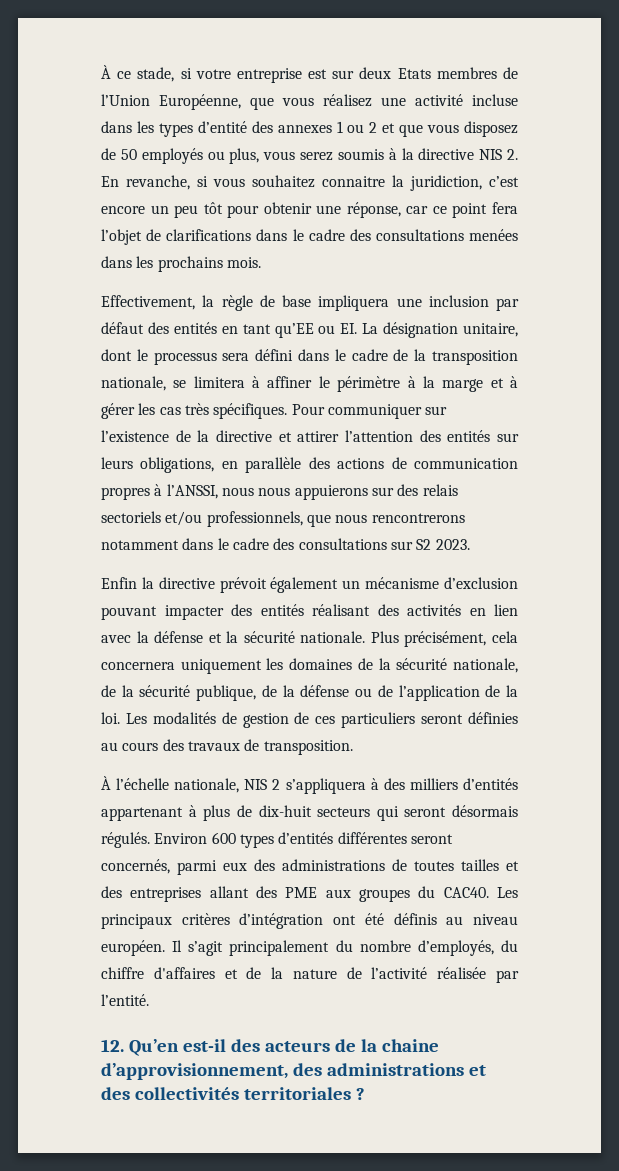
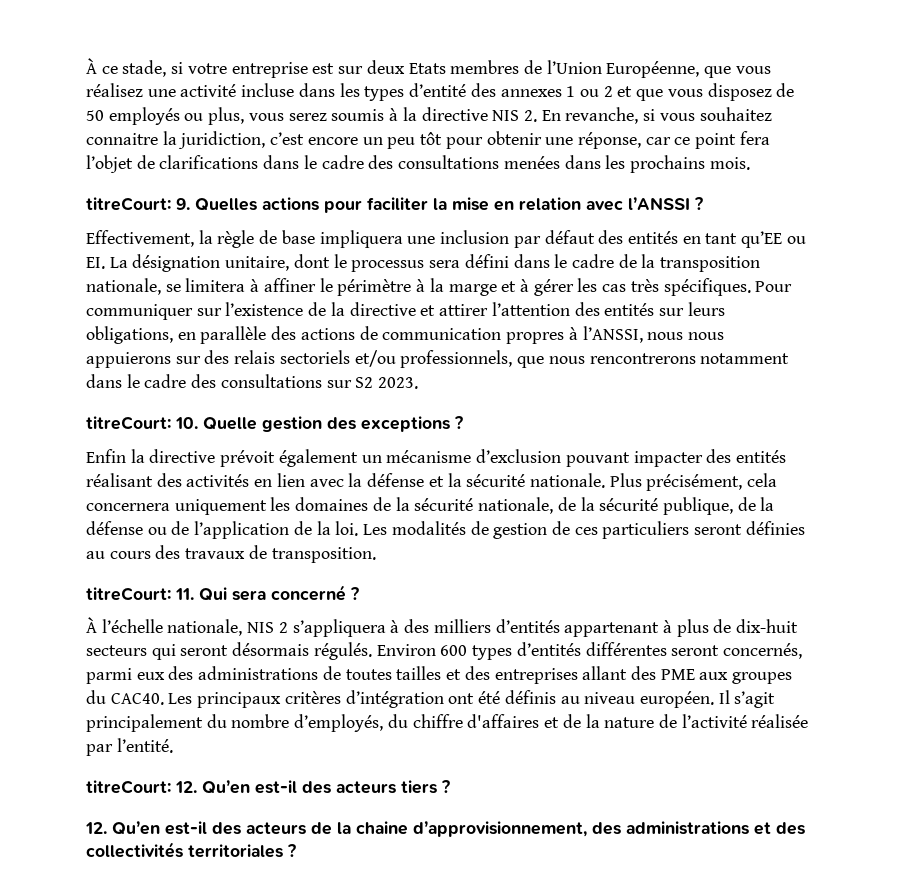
(261, 262) none -> [86,197,703,213] // titreCourt: 9. Quelles actions pour faciliter la mise en relation avec l’ANSSI ?
(470, 544) none -> [86,416,463,432] // titreCourt: 10. Quelle gestion des exceptions ?
(353, 747) none -> [86,585,359,601] // titreCourt: 11. Qui sera concerné ?
(149, 1000) none -> [86,780,450,794] // titreCourt: 12. Qu’en est-il des acteurs tiers ?

